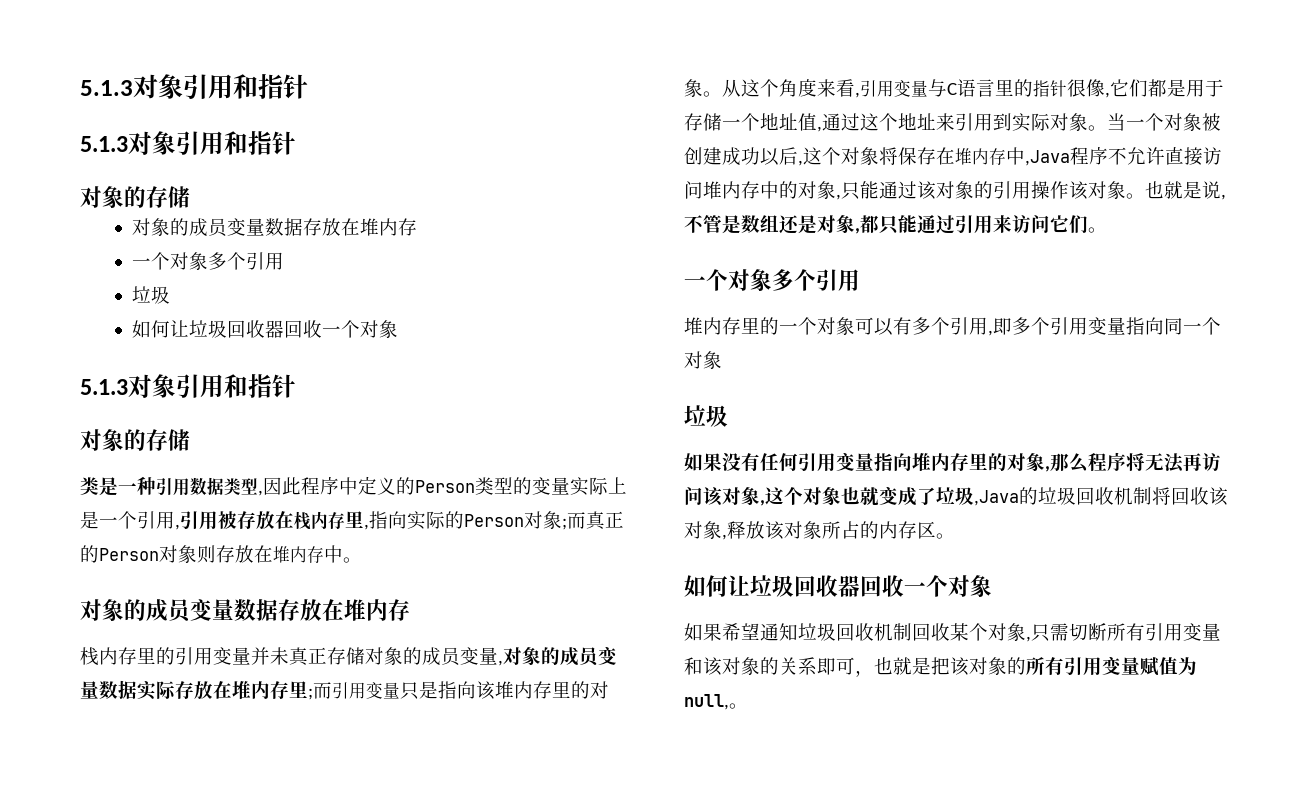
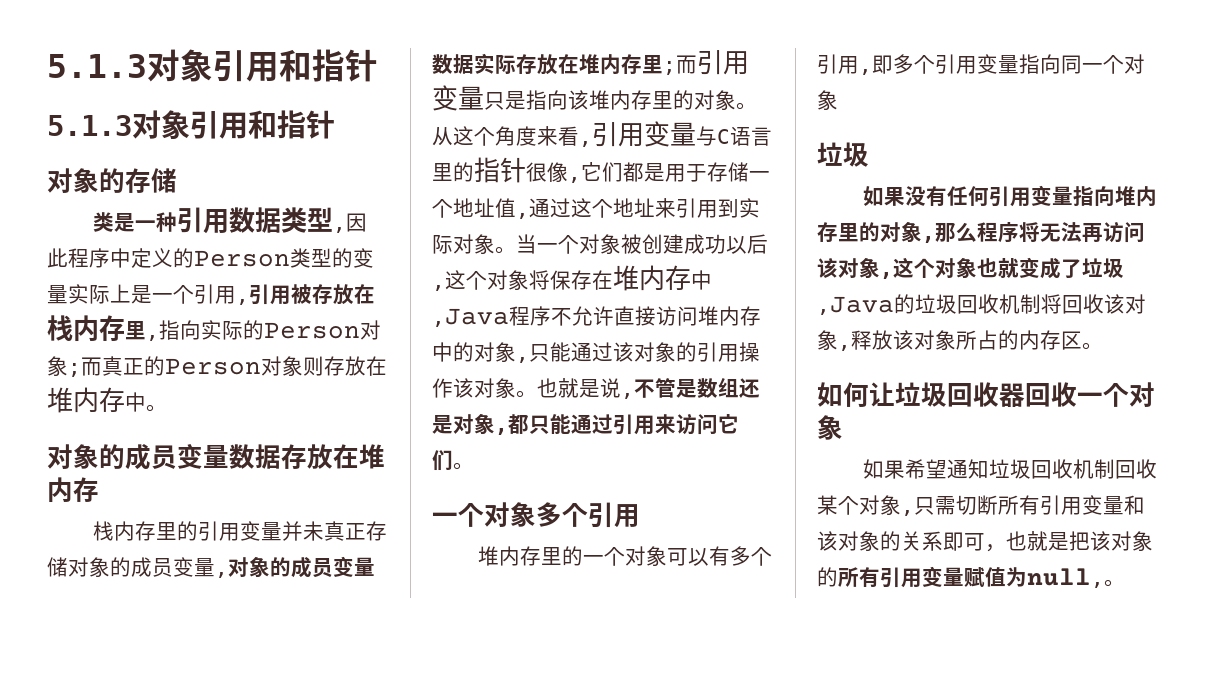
[132,218,418,237] [132,252,285,270] [132,286,171,304] [132,320,399,338] [80,374,296,398] [80,429,190,451] // 对象的成员变量数据存放在堆内存 // 一个对象多个引用 // 垃圾 // 如何让垃圾回收器回收一个对象 // 5.1.3对象引用和指针 // 对象的存储 -> (177, 180) none

